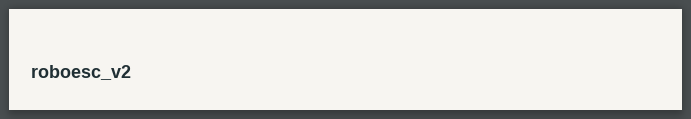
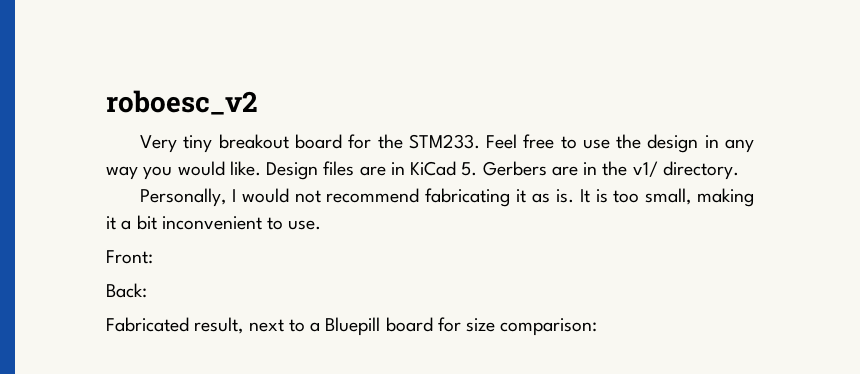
(131, 72) none -> [140,134,754,153] [106,161,739,180] [140,188,754,207] [106,215,322,230] [106,250,153,264] [106,283,147,298] [106,317,598,336] // Very tiny breakout board for the STM233. Feel free to use the design in any way you would like. Design files are in KiCad 5. Gerbers are in the v1/ directory. // Personally, I would not recommend fabricating it as is. It is too small, making it a bit inconvenient to use. // Front: // Back: // Fabricated result, next to a Bluepill board for size comparison:

